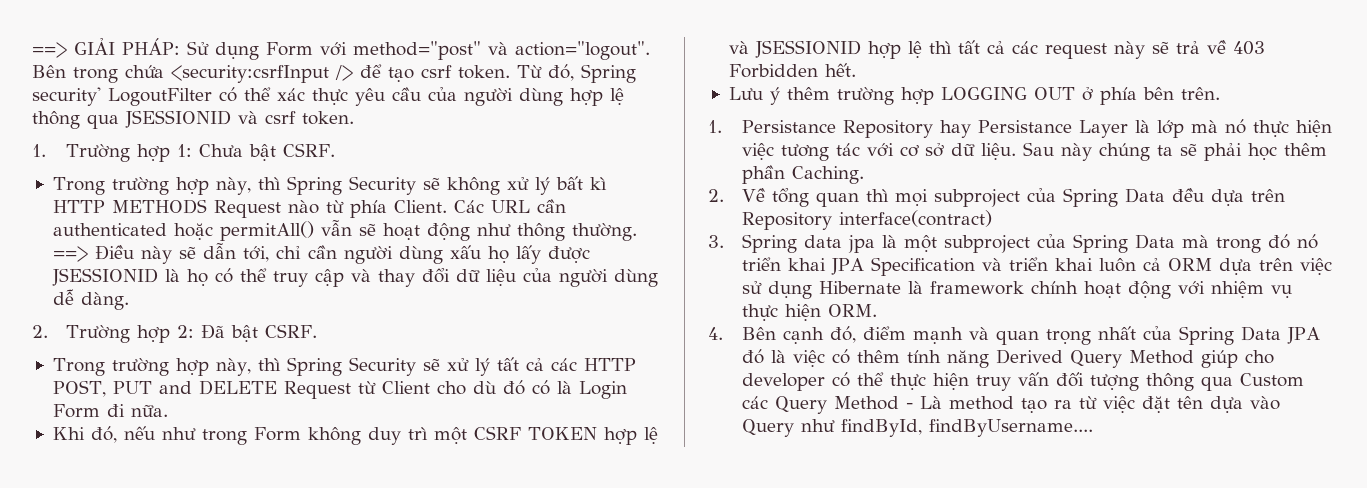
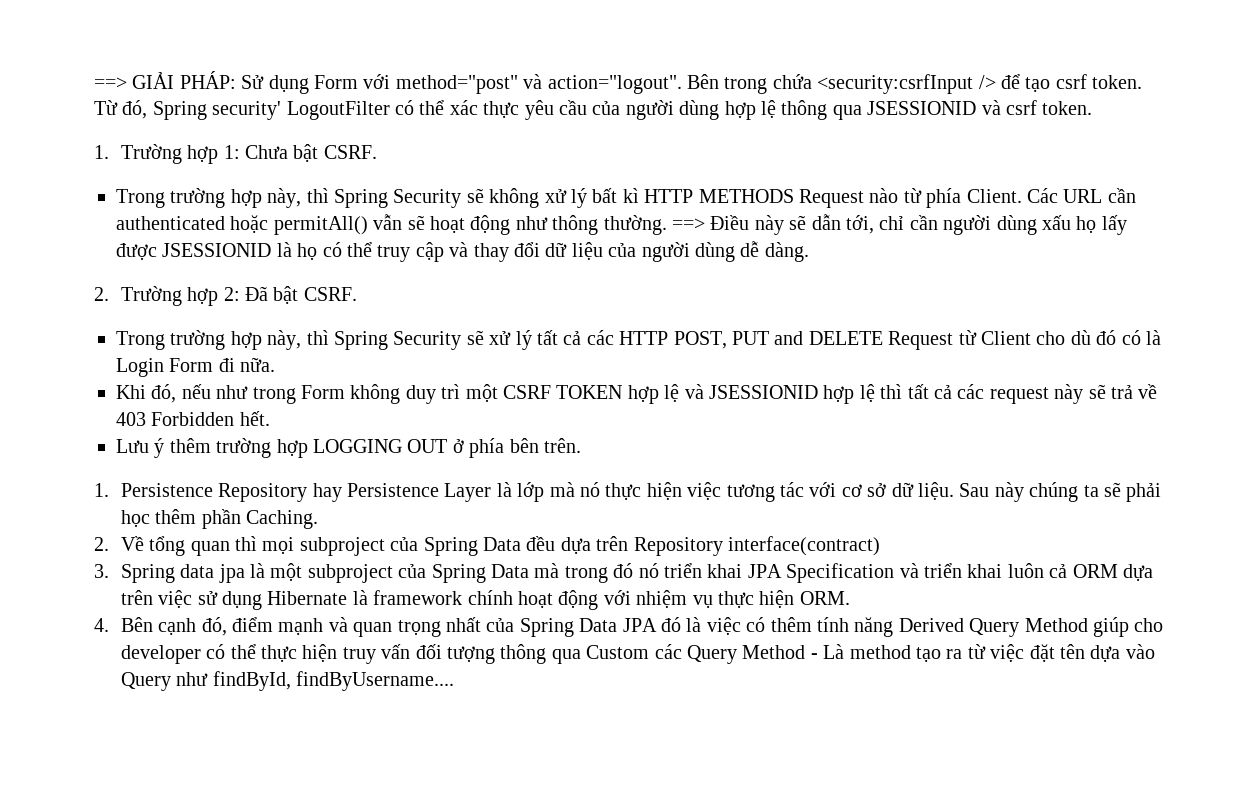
[742,120,837,133] Persistance -> [120,483,213,497] Persistence
[978,120,1073,133] Persistance -> [346,483,439,497] Persistence

